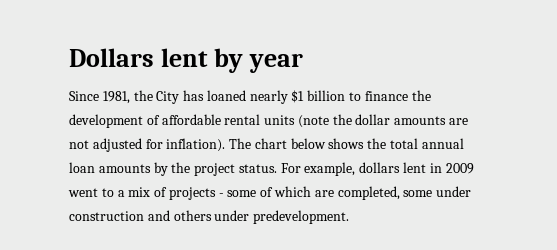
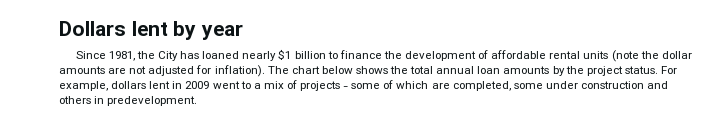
[214,210,250,221] under -> [94,96,105,104] in

